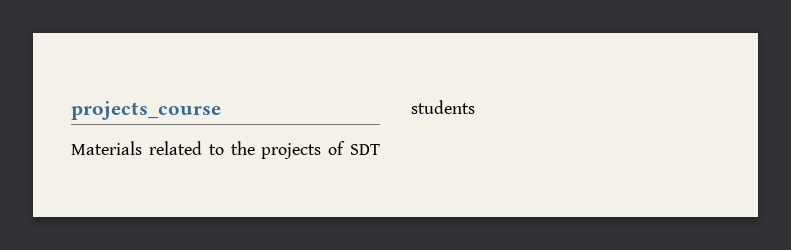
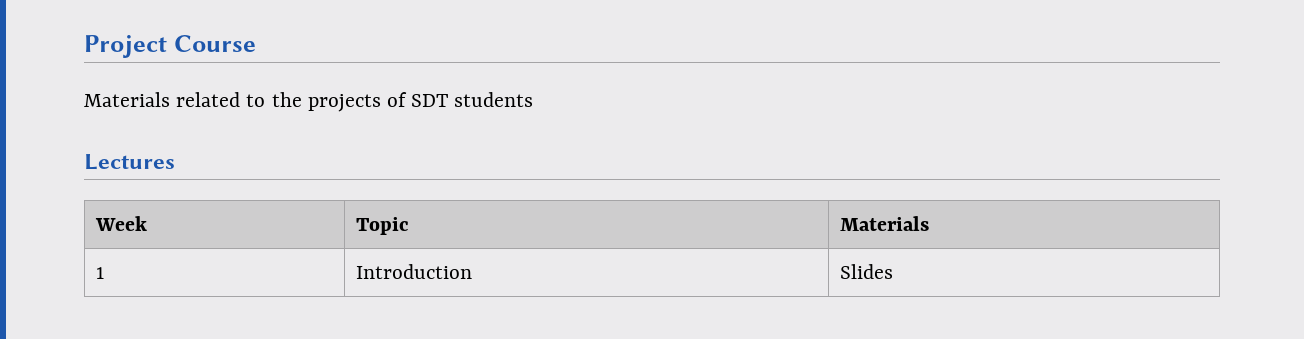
[71,101,221,120] projects_course -> [84,35,256,58] Project Course
(475, 107) none -> [84,154,175,170] [94,216,147,231] [355,217,409,235] [839,216,929,231] [95,267,104,279] [355,264,472,279] [839,264,893,279] // Lectures // Week | Topic | Materials // 1 | Introduction | Slides

